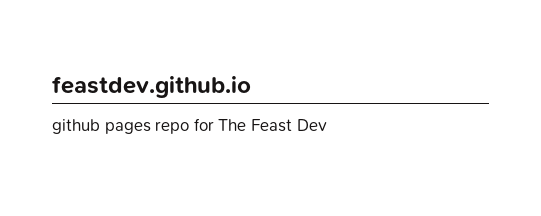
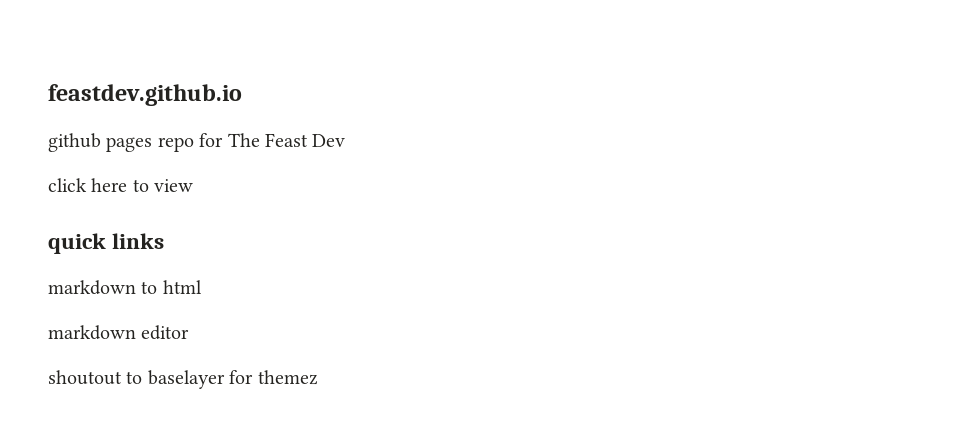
(327, 125) none -> [48,178,194,192] [48,233,165,254] [48,280,202,295] [48,325,190,340] [48,370,318,389] // click here to view // quick links // markdown to html // markdown editor // shoutout to baselayer for themez

